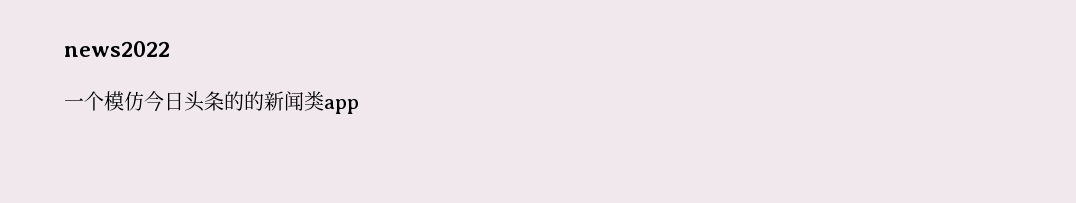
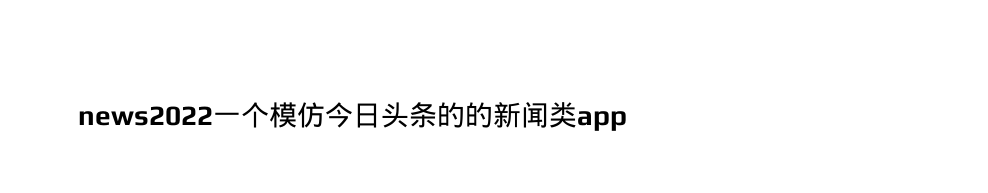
(170, 49) // -> (213, 116) none

